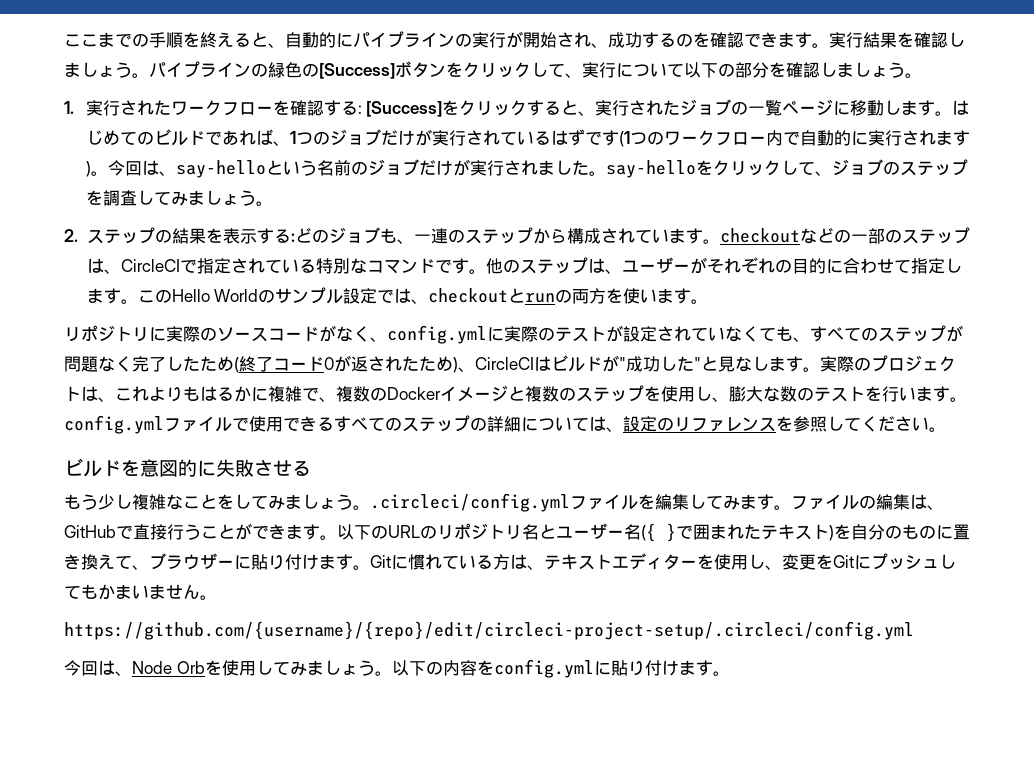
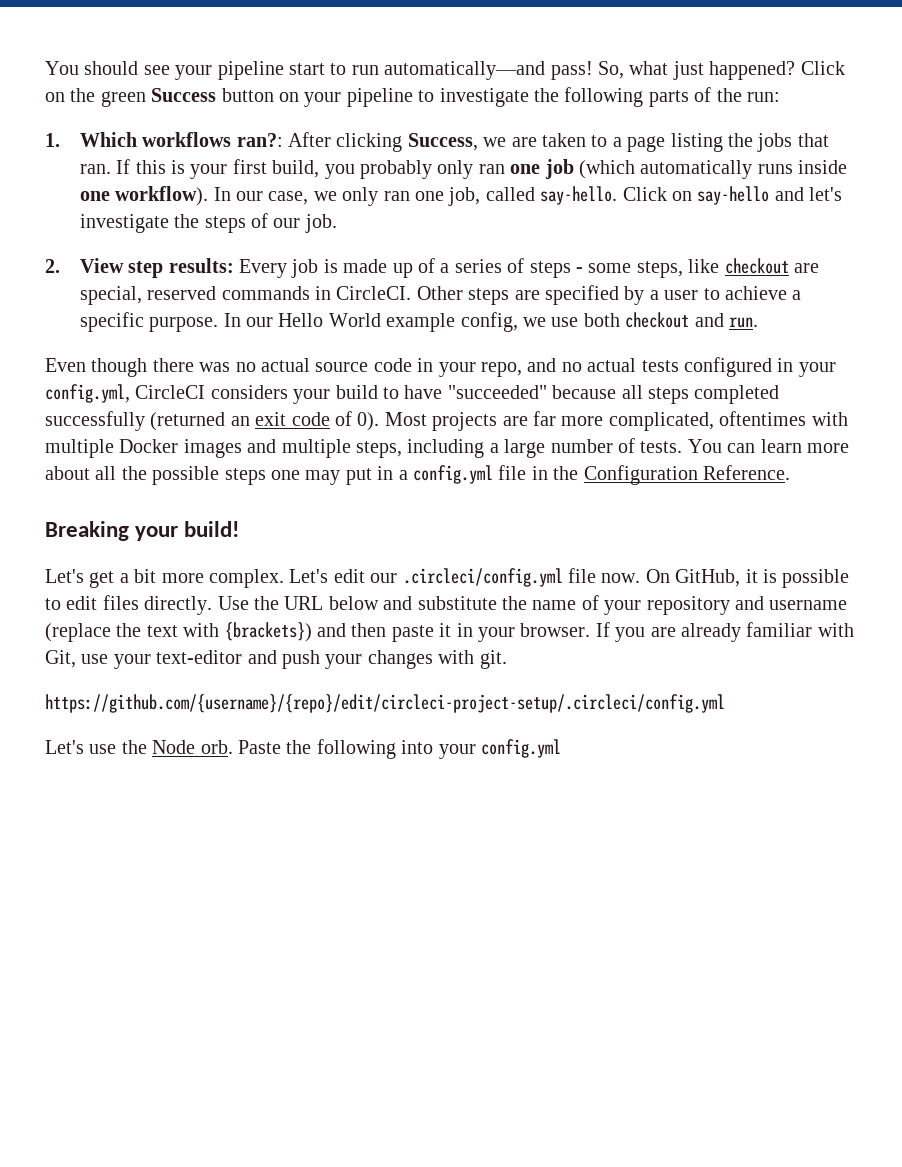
[64,31,965,48] [64,61,922,79] [64,99,970,117] [85,129,970,147] [85,159,968,178] [85,190,273,206] [64,227,970,244] [86,257,962,274] [86,287,709,304] [64,325,963,344] [64,355,956,373] [64,385,967,402] [64,415,946,434] [64,458,311,477] [64,493,944,512] [64,523,970,542] [64,553,956,570] [64,584,217,600] [64,621,914,640] [64,659,730,678] ここまでの手順を終えると、自動的にパイプラインの実行が開始され、成功するのを確認できます。実行結果を確認しましょう。パイプラインの緑色の[Success]ボタンをクリックして、実行について以下の部分を確認しましょう。 // 1.実行されたワークフローを確認する: [Success]をクリックすると、実行されたジョブの一覧ページに移動します。はじめてのビルドであれば、1つのジョブだけが実行されているはずです(1つのワークフロー内で自動的に実行されます)。今回は、say-helloという名前のジョブだけが実行されました。say-helloをクリックして、ジョブのステップを調査してみましょう。 // 2.ステップの結果を表示する:どのジョブも、一連のステップから構成されています。checkoutなどの一部のステップは、CircleCIで指定されている特別なコマンドです。他のステップは、ユーザーがそれぞれの目的に合わせて指定します。このHello Worldのサンプル設定では、checkoutとrunの両方を使います。 // リポジトリに実際のソースコードがなく、config.ymlに実際のテストが設定されていなくても、すべてのステップが問題なく完了したため(終了コード0が返されたため)、CircleCIはビルドが"成功した"と見なします。実際のプロジェクトは、これよりもはるかに複雑で、複数のDockerイメージと複数のステップを使用し、膨大な数のテストを行います。config.ymlファイルで使用できるすべてのステップの詳細については、設定のリファレンスを参照してください。 // ビルドを意図的に失敗させる // もう少し複雑なことをしてみましょう。.circleci/config.ymlファイルを編集してみます。ファイルの編集は、GitHubで直接行うことができます。以下のURLのリポジトリ名とユーザー名({ }で囲まれたテキスト)を自分のものに置き換えて、ブラウザーに貼り付けます。Gitに慣れている方は、テキストエディターを使用し、変更をGitにプッシュしてもかまいません。 // https://github.com/{username}/{repo}/edit/circleci-project-setup/.circleci/config.yml // 今回は、Node Orbを使用してみましょう。以下の内容をconfig.ymlに貼り付けます。 -> [45,61,845,80] [45,87,780,107] [45,132,829,152] [79,159,848,179] [79,186,843,206] [79,213,337,233] [45,258,820,278] [79,285,802,305] [79,312,759,332] [45,357,836,377] [45,384,780,404] [45,411,848,431] [45,438,849,458] [45,465,790,485] [45,521,240,541] [45,568,850,588] [45,595,848,615] [45,622,854,642] [45,650,507,669] [45,694,725,713] [45,739,561,759] You should see your pipeline start to run automatically—and pass! So, what just happened? Click on the green Success button on your pipeline to investigate the following parts of the run: // 1. Which workflows ran?: After clicking Success, we are taken to a page listing the jobs that ran. If this is your first build, you probably only ran one job (which automatically runs inside one workflow). In our case, we only ran one job, called say-hello. Click on say-hello and let's investigate the steps of our job. // 2. View step results: Every job is made up of a series of steps - some steps, like checkout are special, reserved commands in CircleCI. Other steps are specified by a user to achieve a specific purpose. In our Hello World example config, we use both checkout and run. // Even though there was no actual source code in your repo, and no actual tests configured in your config.yml, CircleCI considers your build to have "succeeded" because all steps completed successfully (returned an exit code of 0). Most projects are far more complicated, oftentimes with multiple Docker images and multiple steps, including a large number of tests. You can learn more about all the possible steps one may put in a config.yml file in the Configuration Reference. // Breaking your build! // Let's get a bit more complex. Let's edit our .circleci/config.yml file now. On GitHub, it is possible to edit files directly. Use the URL below and substitute the name of your repository and username (replace the text with {brackets}) and then paste it in your browser. If you are already familiar with Git, use your text-editor and push your changes with git. // https://github.com/{username}/{repo}/edit/circleci-project-setup/.circleci/config.yml // Let's use the Node orb. Paste the following into your config.yml

